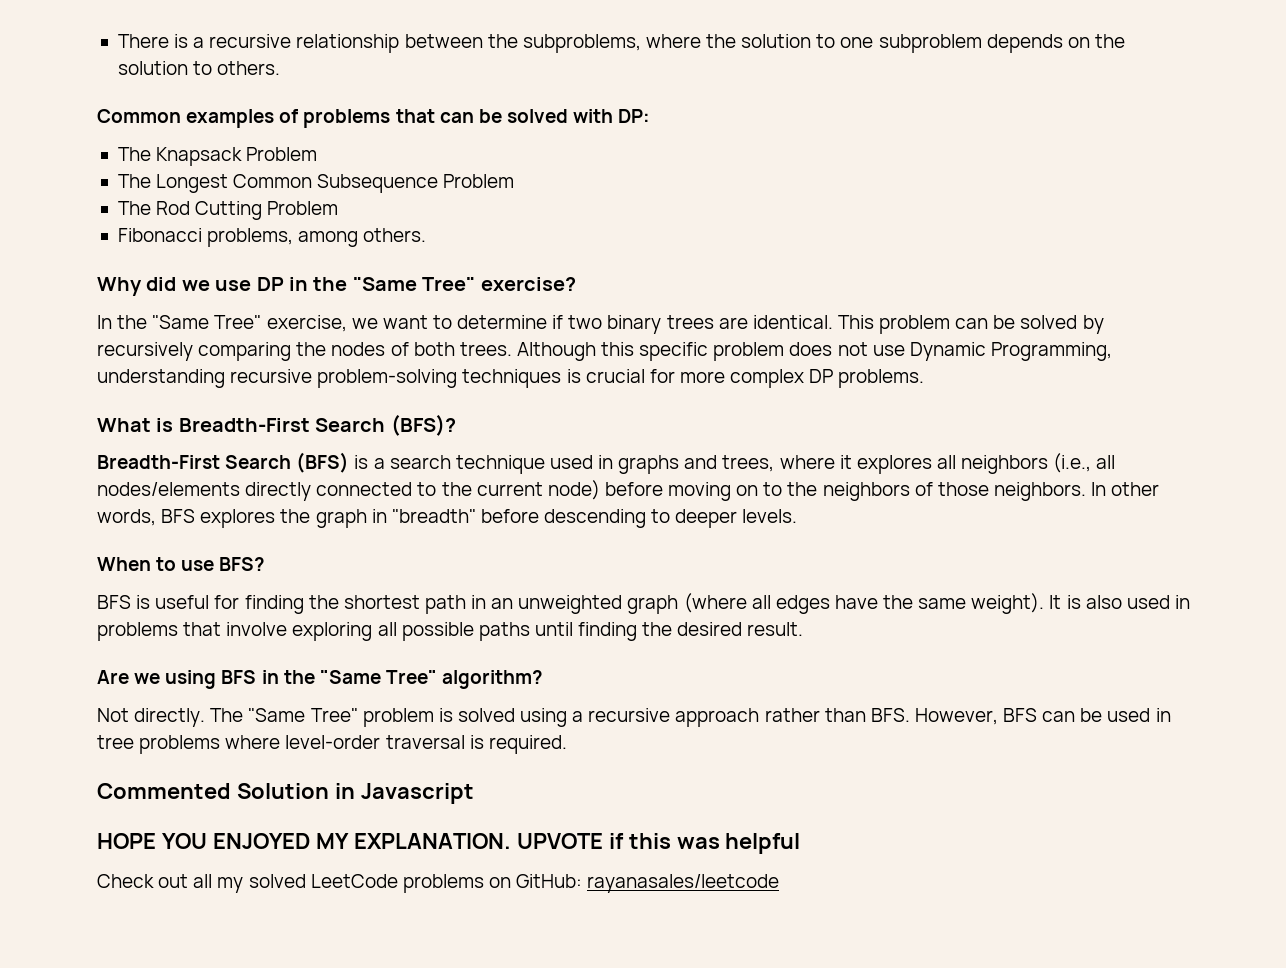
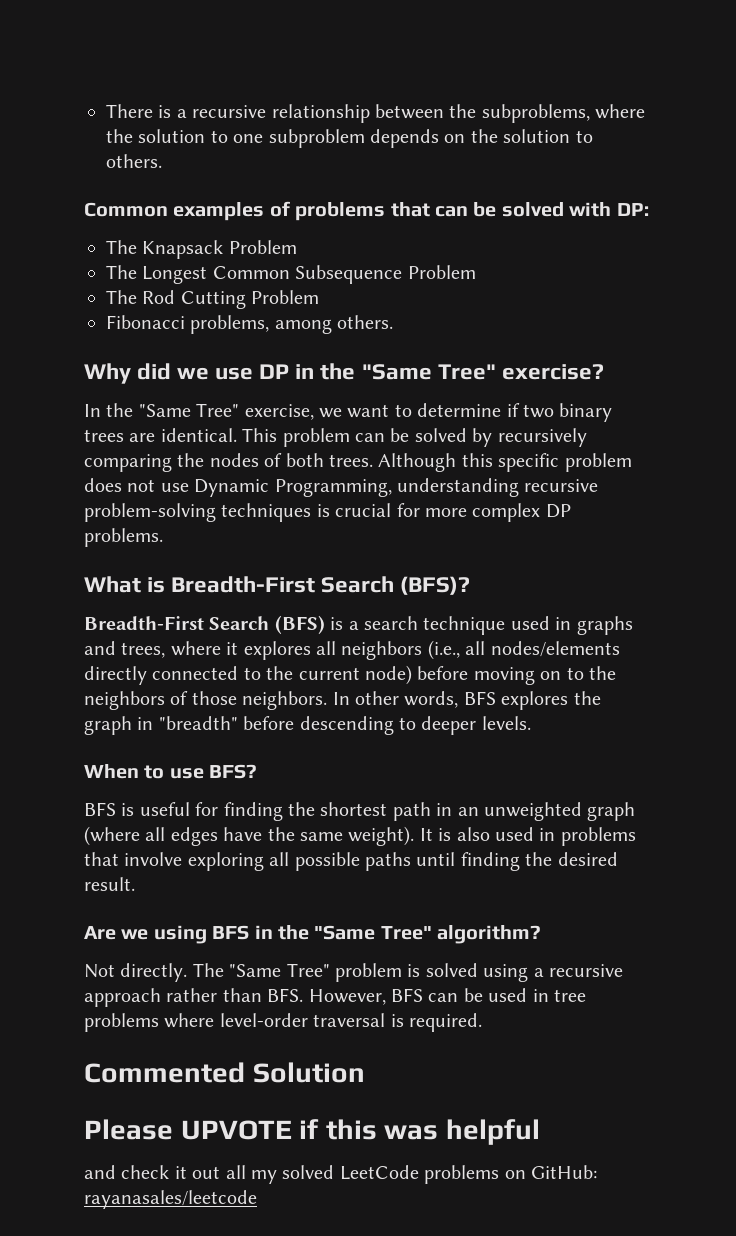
[334,783,474,804] [97,833,511,849] in Javascript // HOPE YOU ENJOYED MY EXPLANATION. -> [84,1119,173,1140] // Please
[97,874,154,888] Check -> [84,1165,187,1179] and check it

